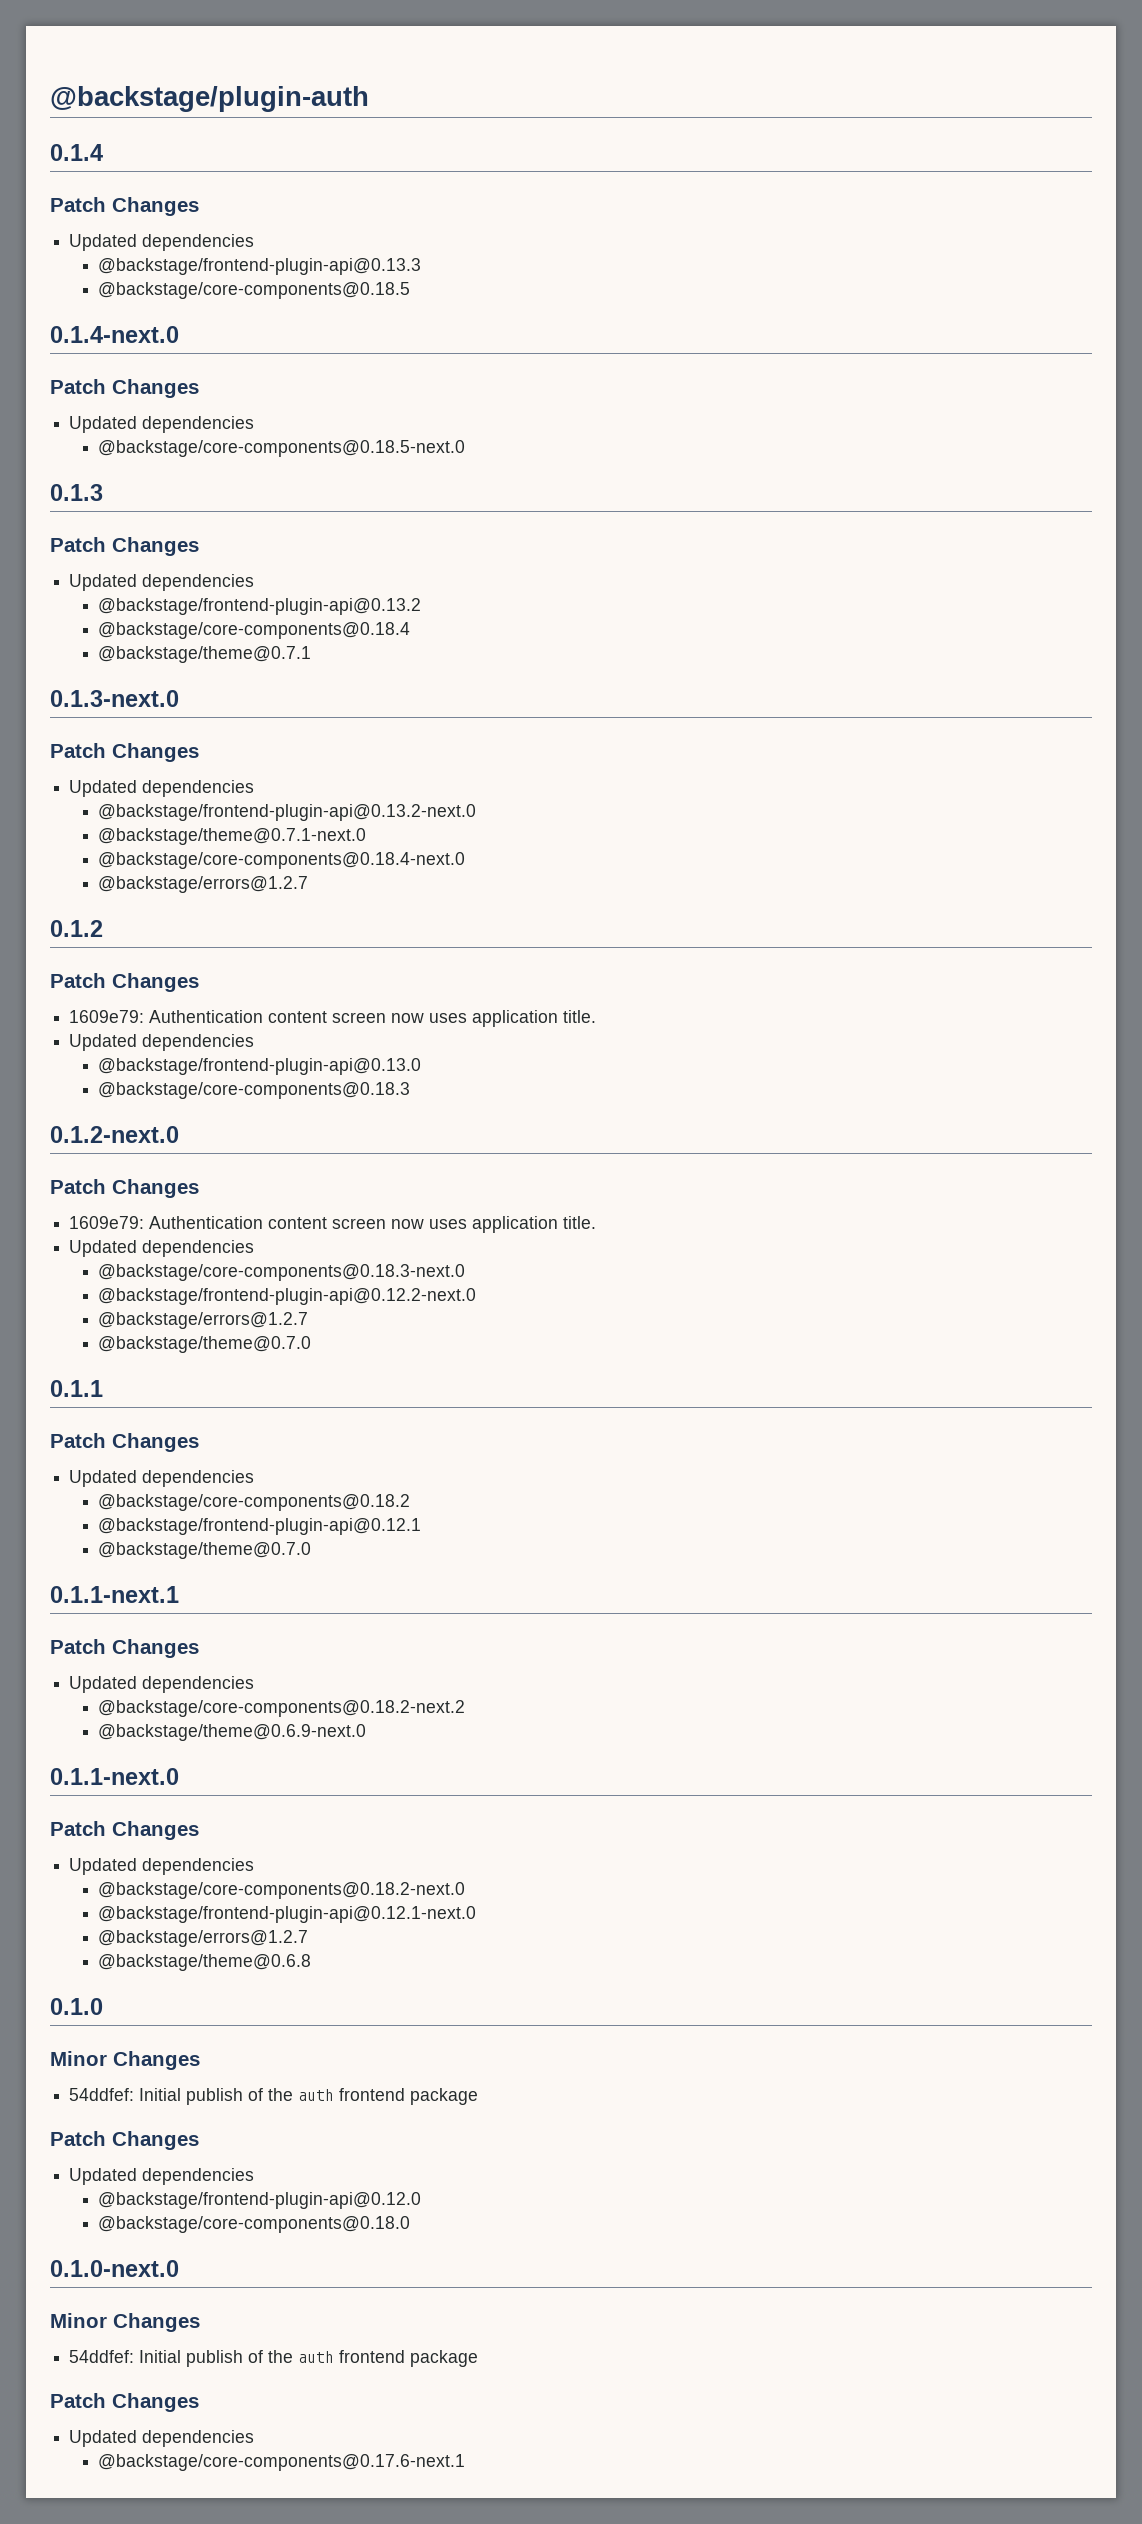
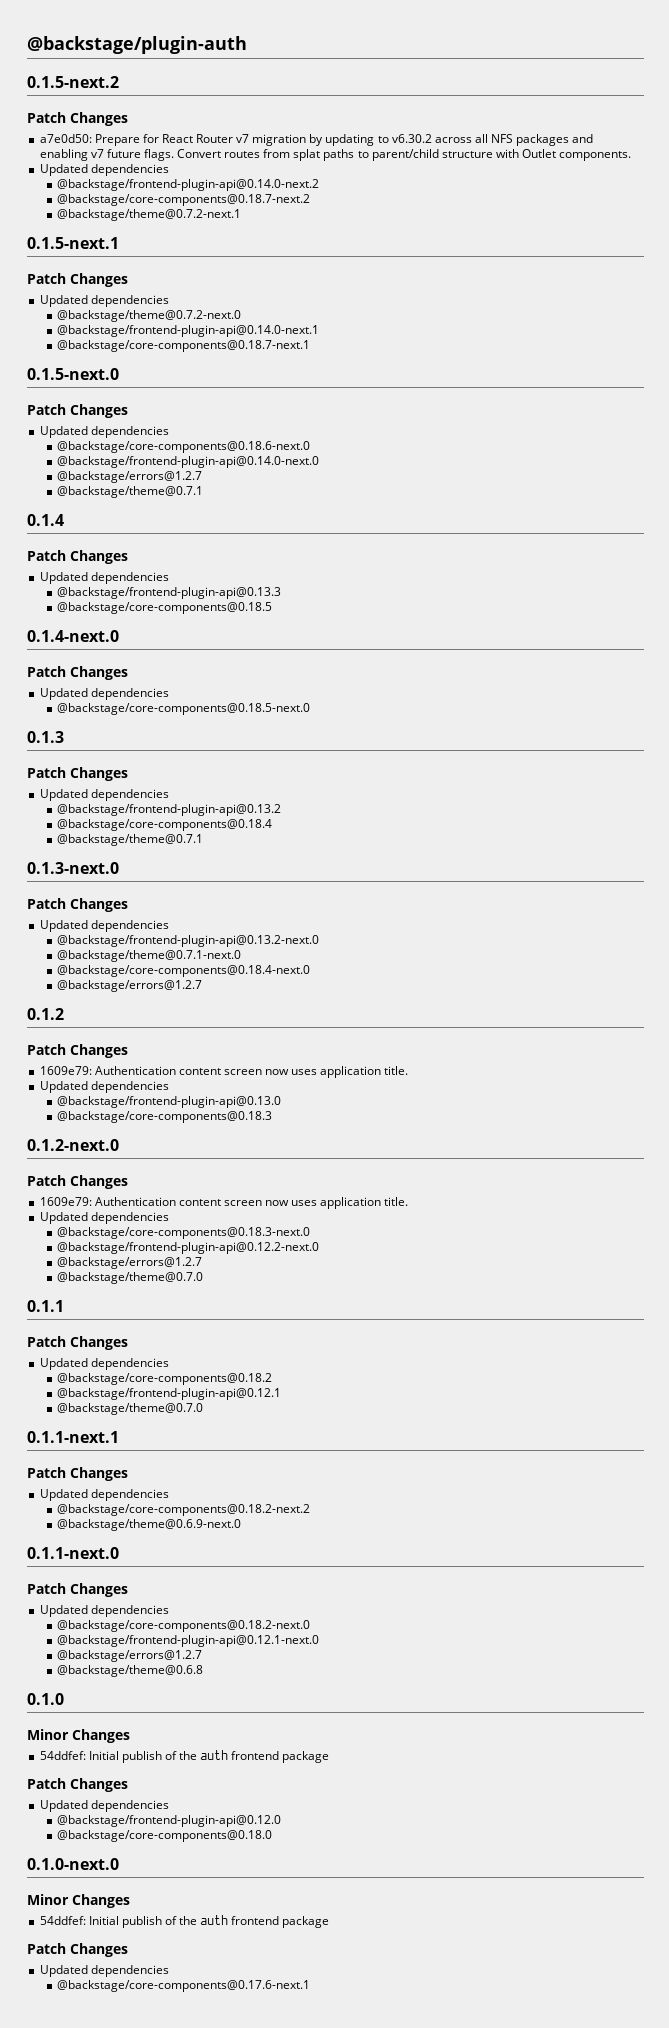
(369, 99) none -> [27,76,119,88] [27,112,128,126] [39,134,594,146] [39,149,632,161] [39,164,169,176] [57,179,320,191] [57,194,311,206] [57,209,242,221] [27,237,119,249] [27,273,128,287] [39,295,169,307] [57,310,242,322] [57,325,320,337] [57,340,311,352] [27,368,119,380] [27,404,128,418] [39,426,169,438] [57,441,311,453] [57,456,320,468] [57,471,203,483] [57,486,204,498] // 0.1.5-next.2 // Patch Changes // a7e0d50: Prepare for React Router v7 migration by updating to v6.30.2 across all NFS packages and enabling v7 future flags. Convert routes from splat paths to parent/child structure with Outlet components. // Updated dependencies // @backstage/frontend-plugin-api@0.14.0-next.2 // @backstage/core-components@0.18.7-next.2 // @backstage/theme@0.7.2-next.1 // 0.1.5-next.1 // Patch Changes // Updated dependencies // @backstage/theme@0.7.2-next.0 // @backstage/frontend-plugin-api@0.14.0-next.1 // @backstage/core-components@0.18.7-next.1 // 0.1.5-next.0 // Patch Changes // Updated dependencies // @backstage/core-components@0.18.6-next.0 // @backstage/frontend-plugin-api@0.14.0-next.0 // @backstage/errors@1.2.7 // @backstage/theme@0.7.1

